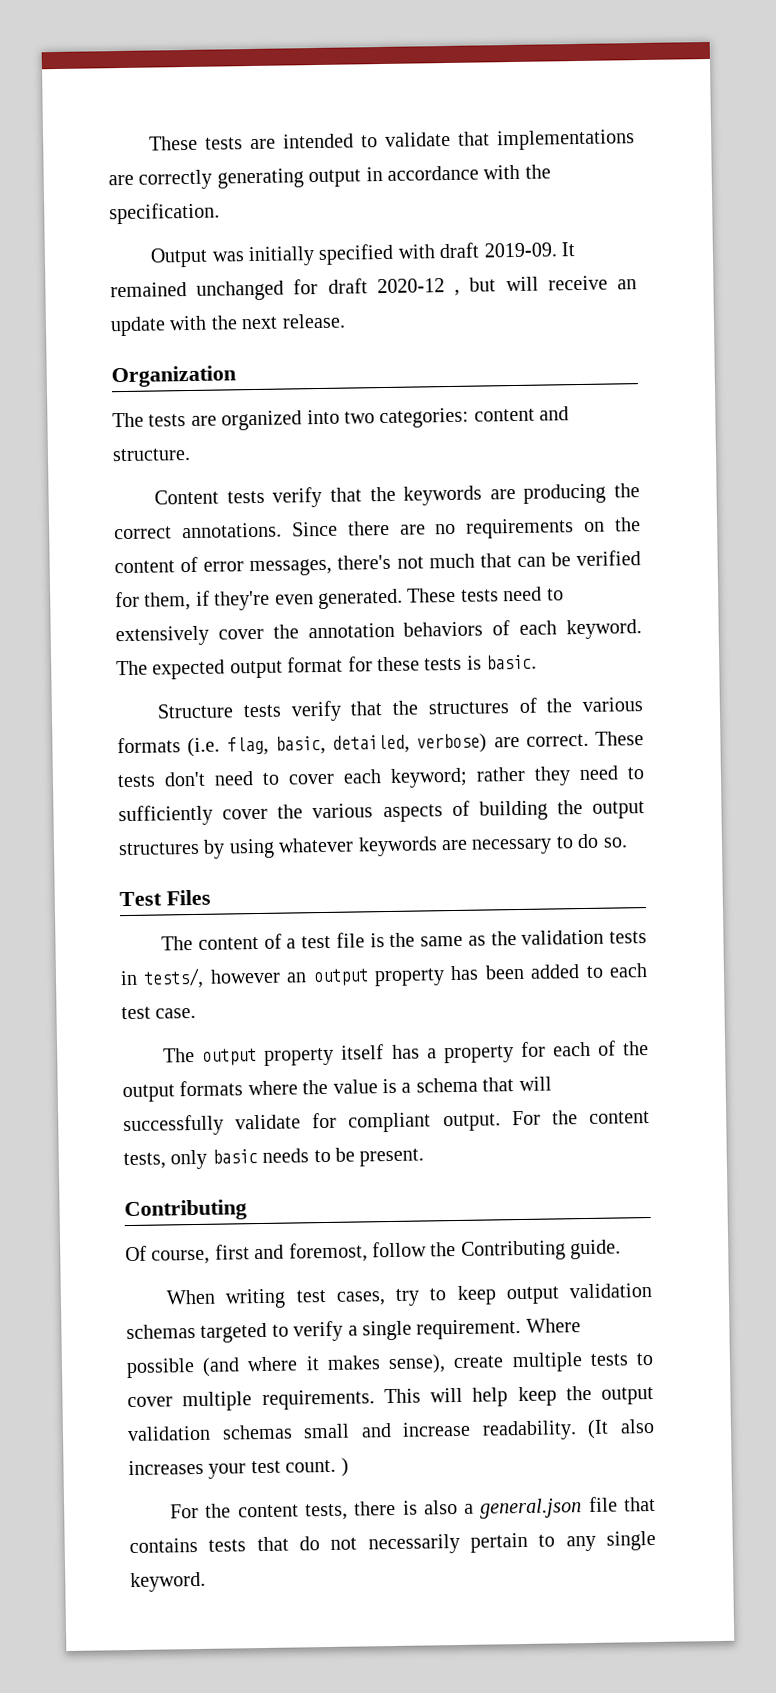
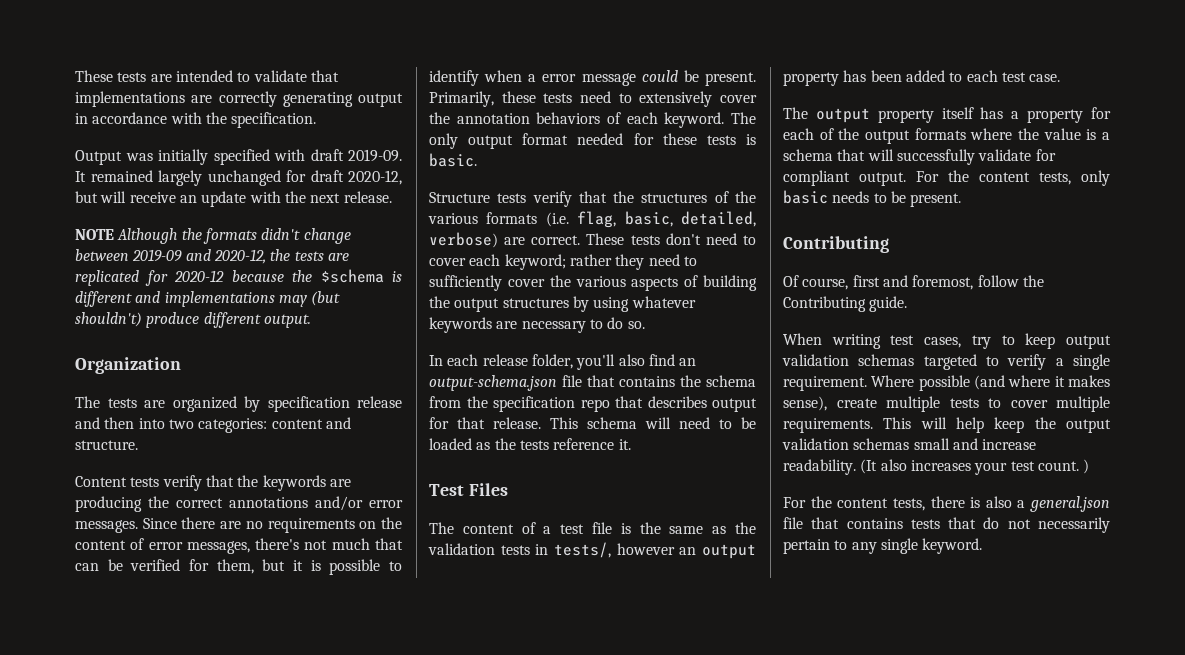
(187, 290) none -> [158,170,202,186] largely
[376,278,461,296] 2020-12 , -> [348,170,402,185] 2020-12,
(346, 321) none -> [75,228,351,244] [75,249,349,264] [75,269,402,286] [75,291,341,307] [75,312,311,328] // NOTE Although the formats didn't change between 2019-09 and 2020-12, the tests are replicated for 2020-12 because the $schema is different and implementations may (but shouldn't) produce different output.
(303, 420) none -> [244,396,402,412] [75,417,135,429] by specification release and then
[181,522,282,539] annotations. -> [229,496,403,511] [75,520,138,533] annotations and/or error messages.
[195,587,457,611] if they're even generated. These -> [262,559,402,575] [429,70,756,86] [429,91,536,107] but it is possible to identify when a error message could be present. Primarily, these
[152,659,226,680] expected -> [429,133,458,149] only
(344, 664) none -> [577,133,624,145] needed
(628, 842) none -> [429,354,697,370] [429,375,756,391] [429,396,757,412] [429,417,756,429] [429,438,631,450] // In each release folder, you'll also find an output-schema.json file that contains the schema from the specification repo that describes output for that release. This schema will need to be loaded as the tests reference it.

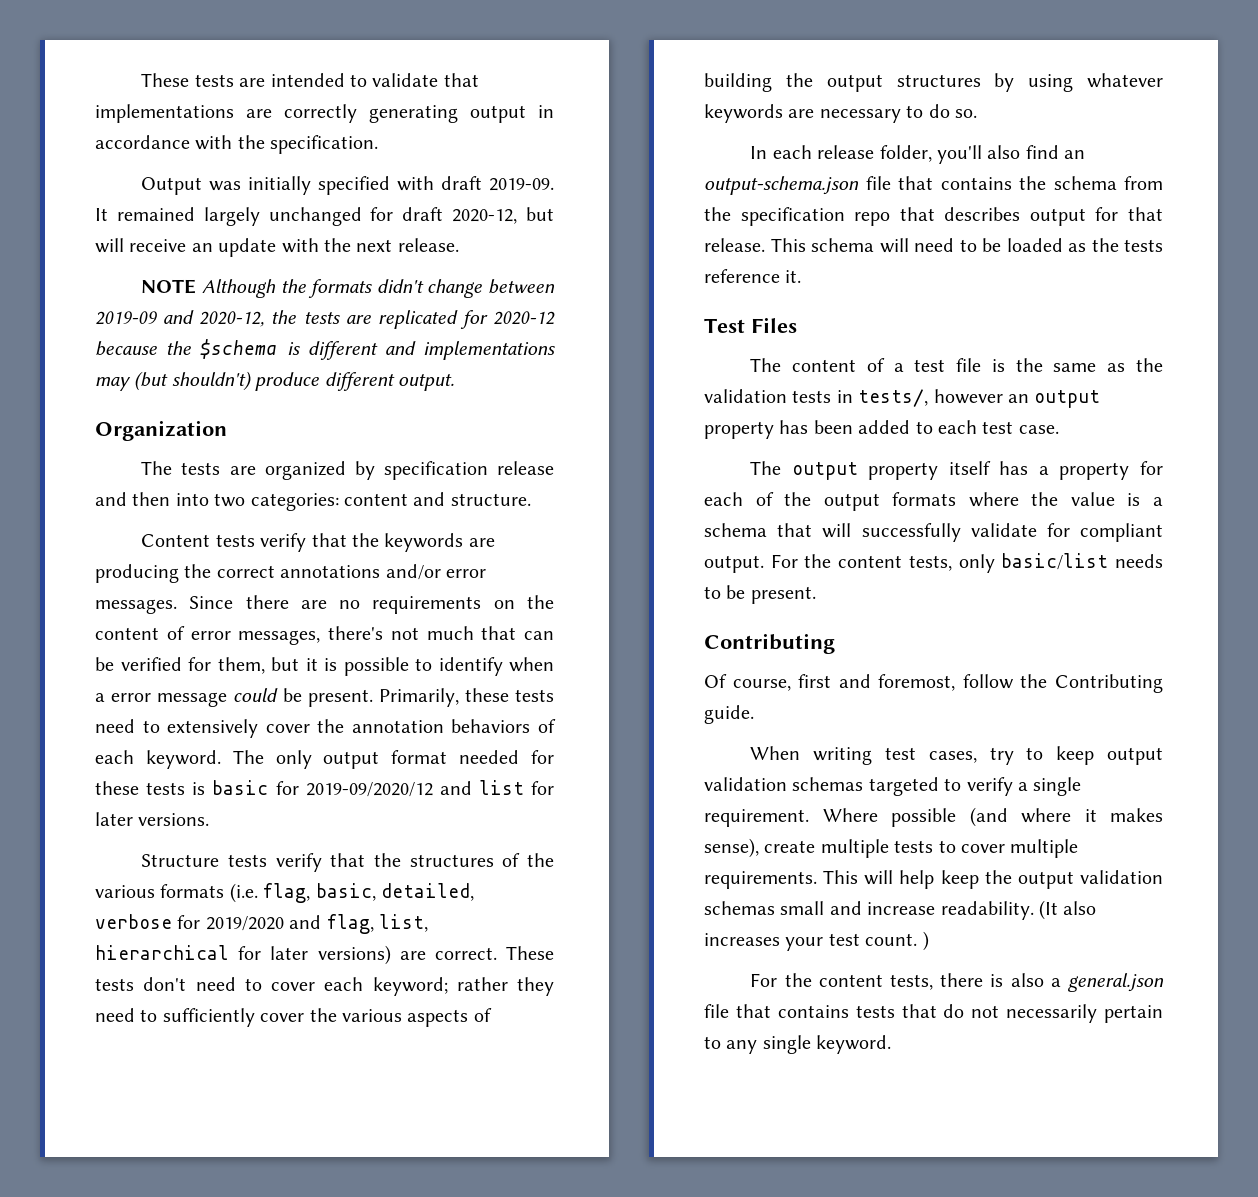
[429,153,477,167] basic. -> [212,780,554,797] [95,812,210,826] basic for 2019-09/2020/12 and list for later versions.
[429,232,498,248] verbose) -> [95,914,428,934] [95,945,391,965] verbose for 2019/2020 and flag, list, hierarchical for later versions)
[783,190,828,204] basic -> [1001,553,1109,570] basic/list

